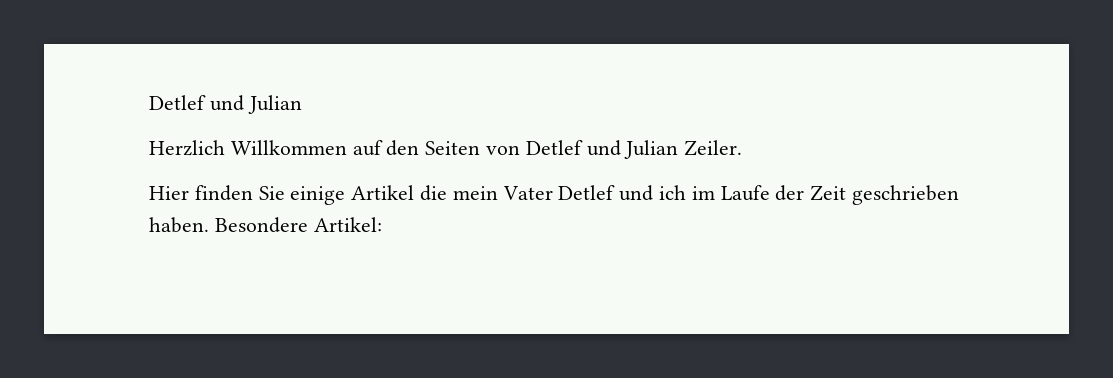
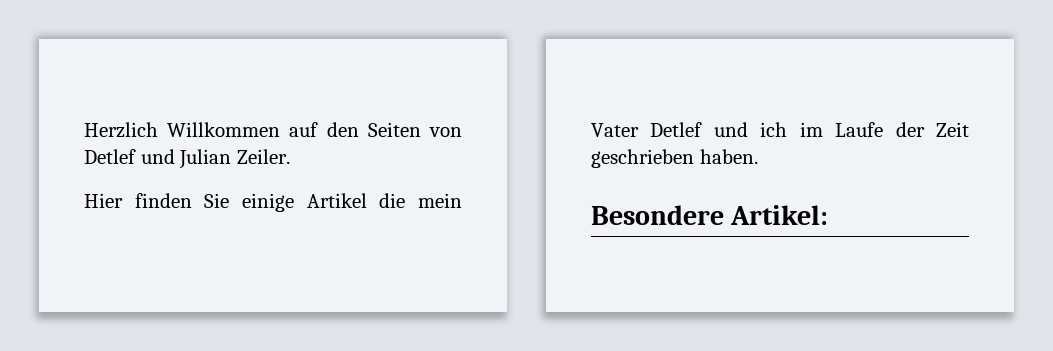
[149,95,302,114] Detlef und Julian // -> (84, 130) none
(209, 225) none -> (758, 156) //

